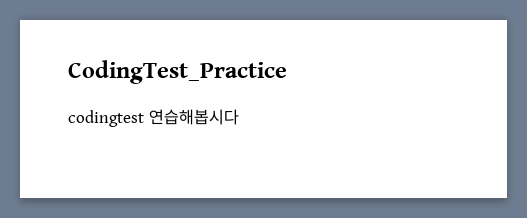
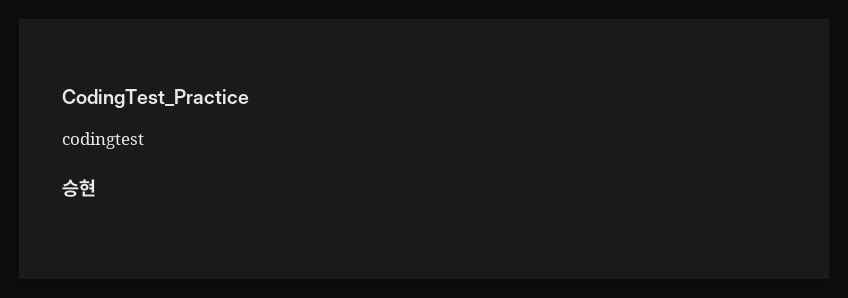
[148,109,239,125] 연습해봅시다 -> [62,179,96,197] // 승현

